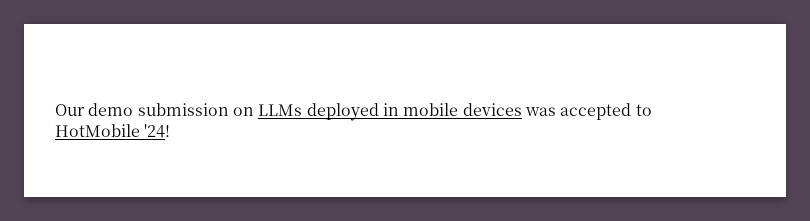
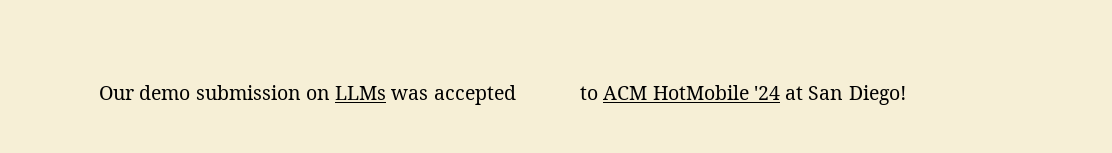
[306,103,652,121] [55,124,171,138] deployed in mobile devices was accepted to HotMobile '24! -> [391,85,906,105] was accepted to ACM HotMobile '24 at San Diego!

